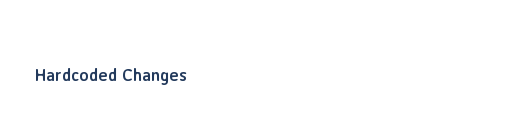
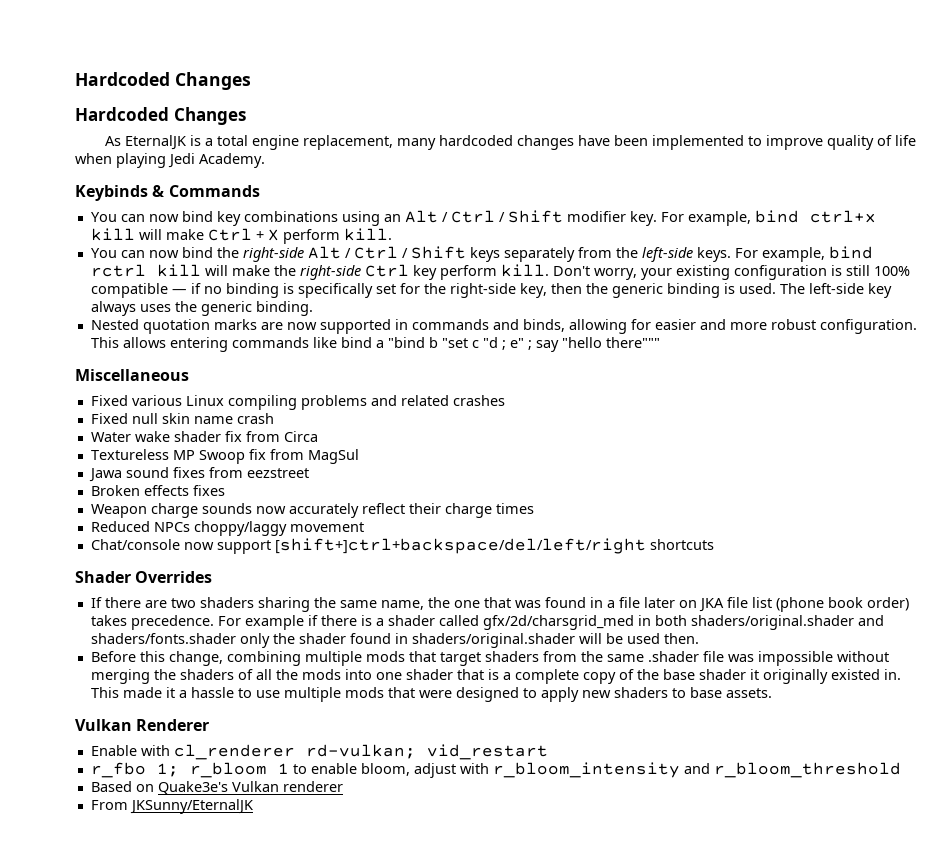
[35,68,187,85] Hardcoded Changes -> [75,72,251,90] [75,107,246,125] [104,135,916,150] [75,153,265,168] [75,185,260,201] [90,210,876,226] [90,228,392,244] [90,246,873,262] [90,264,910,280] [90,283,892,298] [90,301,313,316] [90,319,917,334] [90,337,660,352] [75,369,189,381] [90,395,505,410] [90,413,274,424] [90,431,318,442] [90,449,359,464] [88,467,309,482] [90,485,225,496] [90,503,534,518] [90,521,364,536] [90,538,714,554] [75,571,213,583] [90,597,909,612] [90,615,884,630] [90,633,699,648] [90,651,889,666] [90,669,901,684] [90,687,772,702] [75,719,210,731] [90,744,548,760] [90,762,901,778] [90,781,343,795] [90,799,253,814] Hardcoded Changes // Hardcoded Changes // As EternalJK is a total engine replacement, many hardcoded changes have been implemented to improve quality of life when playing Jedi Academy. // Keybinds & Commands // You can now bind key combinations using an Alt / Ctrl / Shift modifier key. For example, bind ctrl+x kill will make Ctrl + X perform kill. // You can now bind the right-side Alt / Ctrl / Shift keys separately from the left-side keys. For example, bind rctrl kill will make the right-side Ctrl key perform kill. Don't worry, your existing configuration is still 100% compatible — if no binding is specifically set for the right-side key, then the generic binding is used. The left-side key always uses the generic binding. // Nested quotation marks are now supported in commands and binds, allowing for easier and more robust configuration. This allows entering commands like bind a "bind b "set c "d ; e" ; say "hello there""" // Miscellaneous // Fixed various Linux compiling problems and related crashes // Fixed null skin name crash // Water wake shader fix from Circa // Textureless MP Swoop fix from MagSul // Jawa sound fixes from eezstreet // Broken effects fixes // Weapon charge sounds now accurately reflect their charge times // Reduced NPCs choppy/laggy movement // Chat/console now support [shift+]ctrl+backspace/del/left/right shortcuts // Shader Overrides // If there are two shaders sharing the same name, the one that was found in a file later on JKA file list (phone book order) takes precedence. For example if there is a shader called gfx/2d/charsgrid_med in both shaders/original.shader and shaders/fonts.shader only the shader found in shaders/original.shader will be used then. // Before this change, combining multiple mods that target shaders from the same .shader file was impossible without merging the shaders of all the mods into one shader that is a complete copy of the base shader it originally existed in. This made it a hassle to use multiple mods that were designed to apply new shaders to base assets. // Vulkan Renderer // Enable with cl_renderer rd-vulkan; vid_restart // r_fbo 1; r_bloom 1 to enable bloom, adjust with r_bloom_intensity and r_bloom_threshold // Based on Quake3e's Vulkan renderer // From JKSunny/EternalJK

